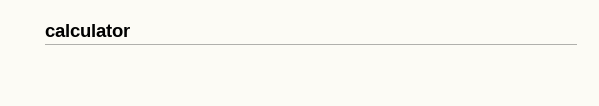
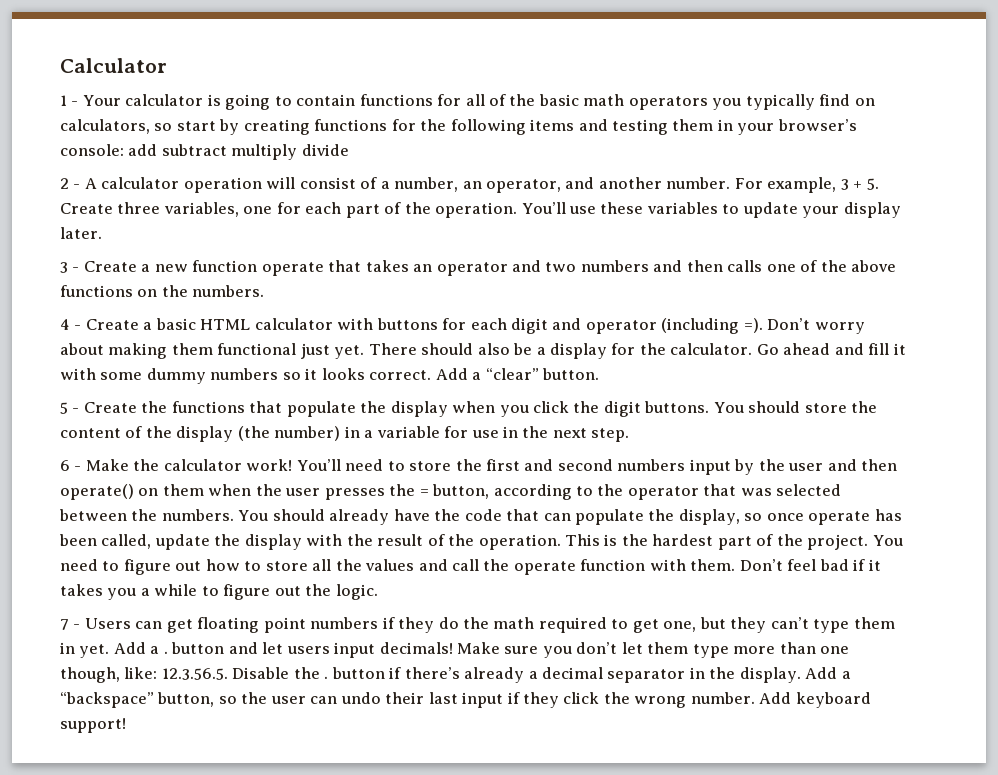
[45,24,130,37] calculator -> [60,58,167,73] [60,94,875,110] [60,119,857,135] [60,144,349,160] [60,177,879,193] [60,202,901,218] [60,227,102,239] [60,260,897,276] [60,285,265,297] [60,318,865,334] [60,343,906,359] [60,368,600,384] [60,401,878,417] [60,426,630,442] [60,459,898,475] [60,484,842,500] [59,509,902,525] [59,534,903,550] [60,559,881,575] [60,584,378,600] [60,617,895,633] [60,642,850,658] [60,667,851,683] [60,692,871,708] [60,718,126,733] Calculator // 1 - Your calculator is going to contain functions for all of the basic math operators you typically find on calculators, so start by creating functions for the following items and testing them in your browser’s console: add subtract multiply divide // 2 - A calculator operation will consist of a number, an operator, and another number. For example, 3 + 5. Create three variables, one for each part of the operation. You’ll use these variables to update your display later. // 3 - Create a new function operate that takes an operator and two numbers and then calls one of the above functions on the numbers. // 4 - Create a basic HTML calculator with buttons for each digit and operator (including =). Don’t worry about making them functional just yet. There should also be a display for the calculator. Go ahead and fill it with some dummy numbers so it looks correct. Add a “clear” button. // 5 - Create the functions that populate the display when you click the digit buttons. You should store the content of the display (the number) in a variable for use in the next step. // 6 - Make the calculator work! You’ll need to store the first and second numbers input by the user and then operate() on them when the user presses the = button, according to the operator that was selected between the numbers. You should already have the code that can populate the display, so once operate has been called, update the display with the result of the operation. This is the hardest part of the project. You need to figure out how to store all the values and call the operate function with them. Don’t feel bad if it takes you a while to figure out the logic. // 7 - Users can get floating point numbers if they do the math required to get one, but they can’t type them in yet. Add a . button and let users input decimals! Make sure you don’t let them type more than one though, like: 12.3.56.5. Disable the . button if there’s already a decimal separator in the display. Add a “backspace” button, so the user can undo their last input if they click the wrong number. Add keyboard support!

